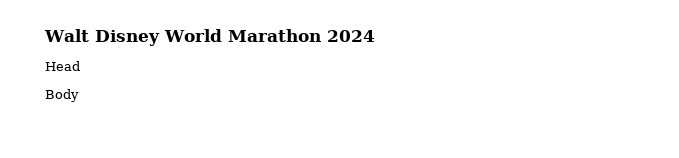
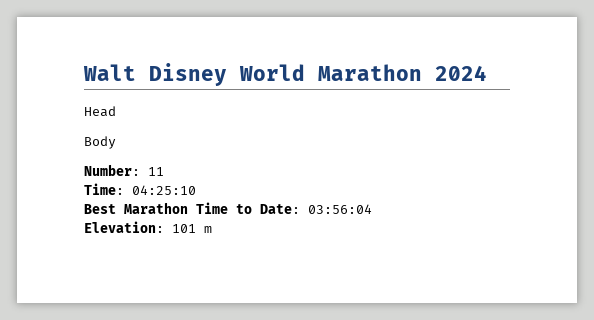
(79, 95) none -> [84,164,164,176] [84,183,196,195] [84,202,372,214] [84,221,212,233] // Number: 11 // Time: 04:25:10 // Best Marathon Time to Date: 03:56:04 // Elevation: 101 m

